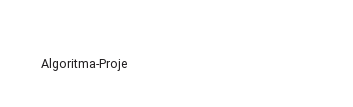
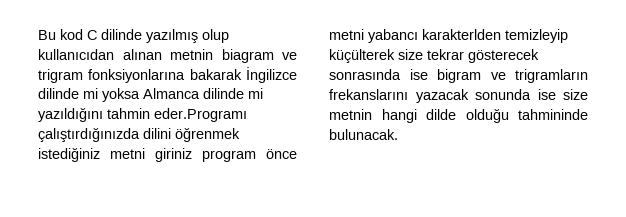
[41,58,127,71] Algoritma-Proje -> [38,29,229,43] [38,49,297,63] [38,67,297,83] [38,88,263,102] [38,107,247,122] [38,127,240,142] [38,147,297,162] [329,29,568,43] [329,49,539,63] [329,69,588,83] [329,89,588,103] [329,108,588,123] [329,129,398,140] Bu kod C dilinde yazılmış olup kullanıcıdan alınan metnin biagram ve trigram fonksiyonlarına bakarak İngilizce dilinde mi yoksa Almanca dilinde mi yazıldığını tahmin eder.Programı çalıştırdığınızda dilini öğrenmek istediğiniz metni giriniz program önce metni yabancı karakterlden temizleyip küçülterek size tekrar gösterecek sonrasında ise bigram ve trigramların frekanslarını yazacak sonunda ise size metnin hangi dilde olduğu tahmininde bulunacak.

